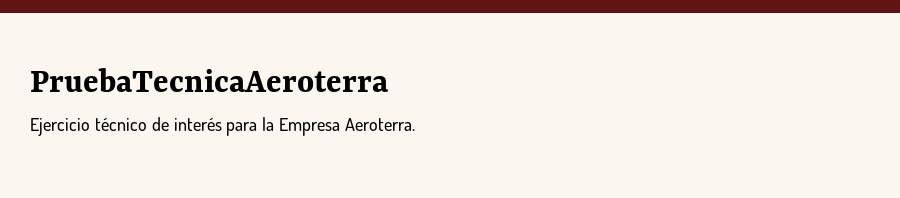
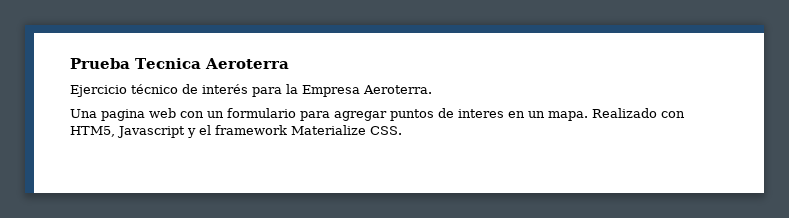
[30,68,388,92] PruebaTecnicaAeroterra -> [70,58,289,69] Prueba Tecnica Aeroterra
(416, 124) none -> [70,108,685,121] [70,125,402,138] // Una pagina web con un formulario para agregar puntos de interes en un mapa. Realizado con HTM5, Javascript y el framework Materialize CSS.

